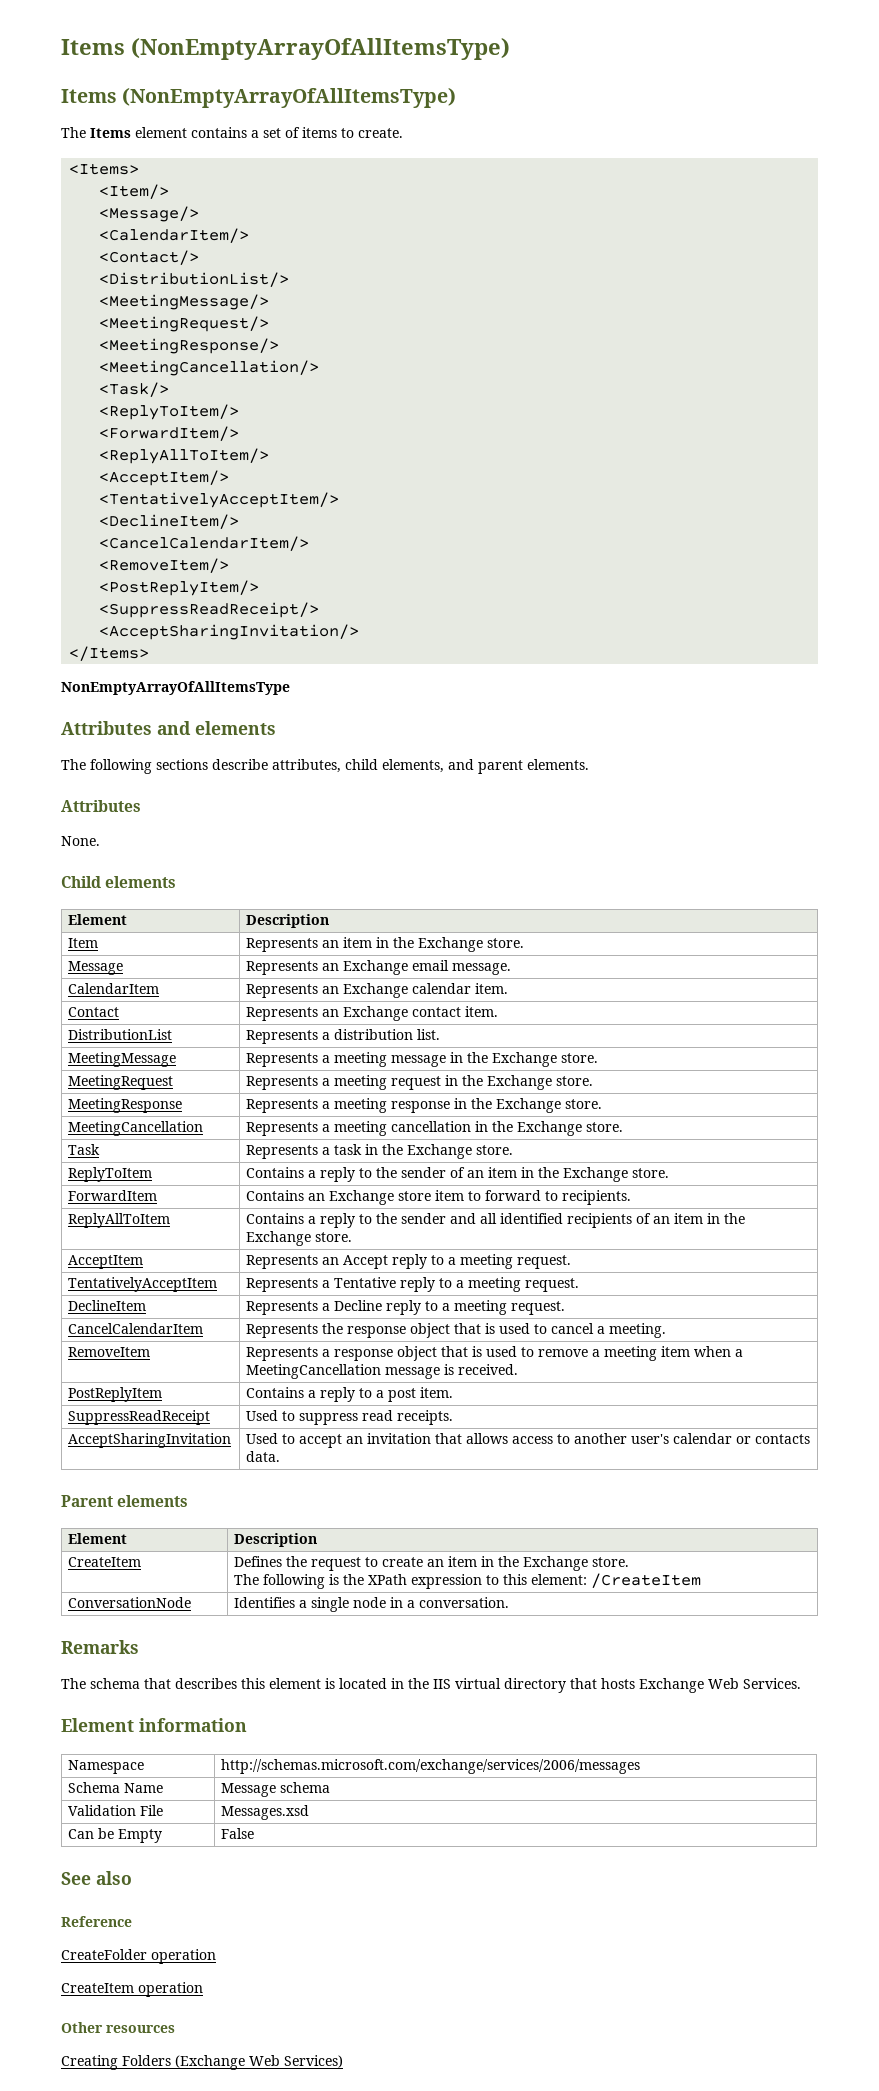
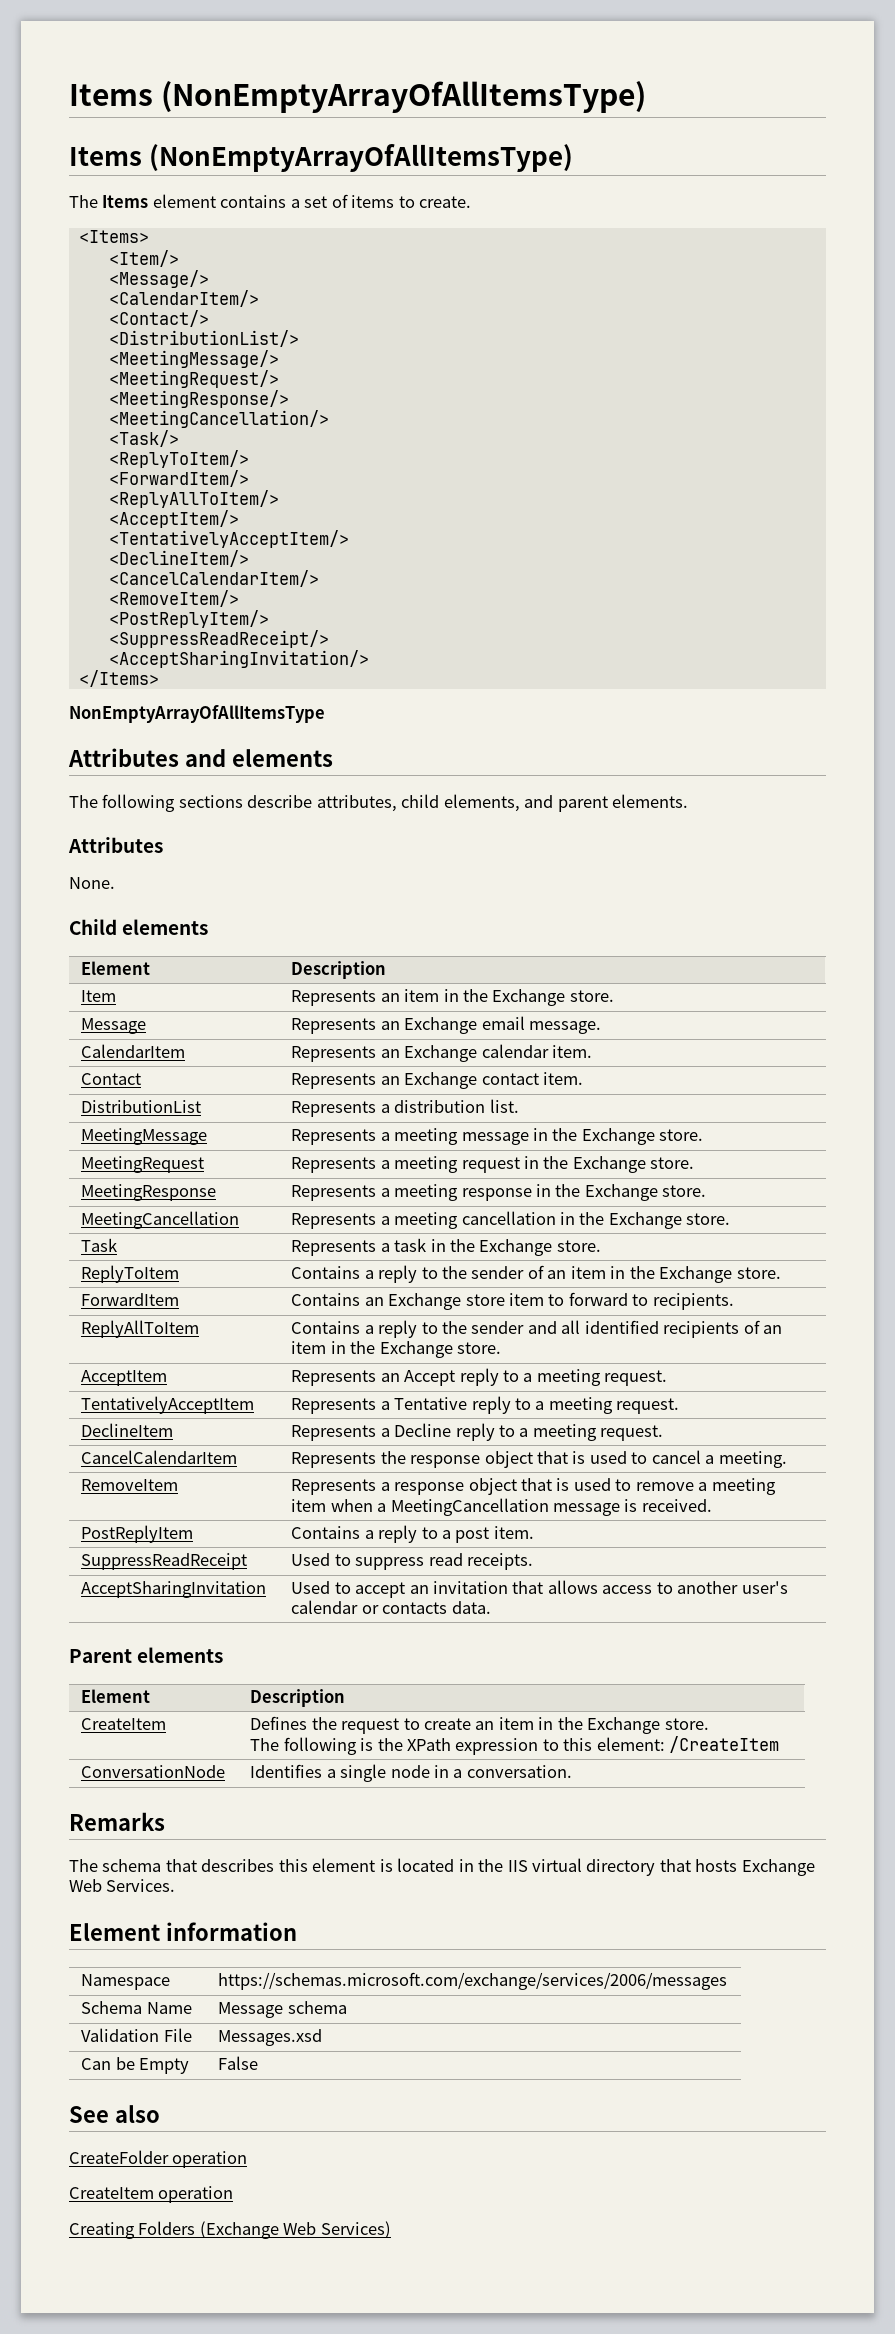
[221,1759,641,1774] http://schemas.microsoft.com/exchange/services/2006/messages -> [218,1972,728,1990] https://schemas.microsoft.com/exchange/services/2006/messages
[61,1916,132,1927] // Reference -> (160, 2114) none
[61,2022,175,2033] // Other resources -> (234, 2194) none

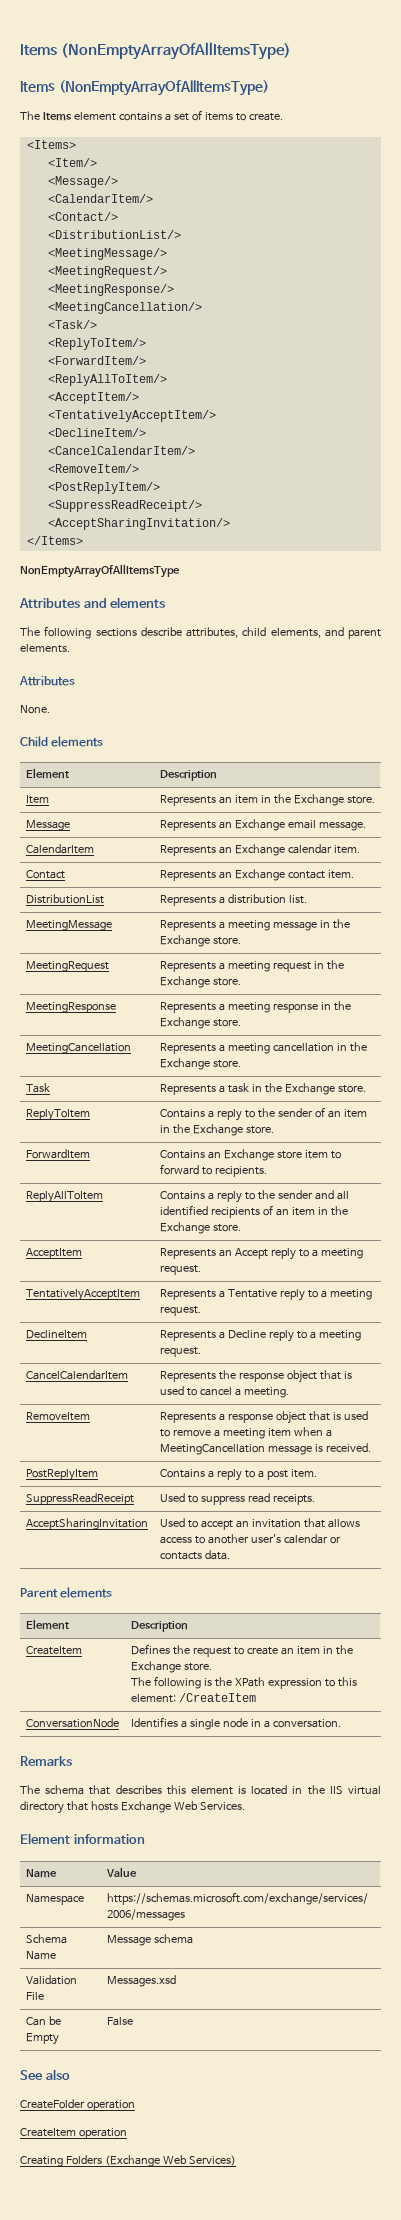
(297, 1931) none -> [25,1869,57,1878] [105,1867,137,1877] // Name | Value

